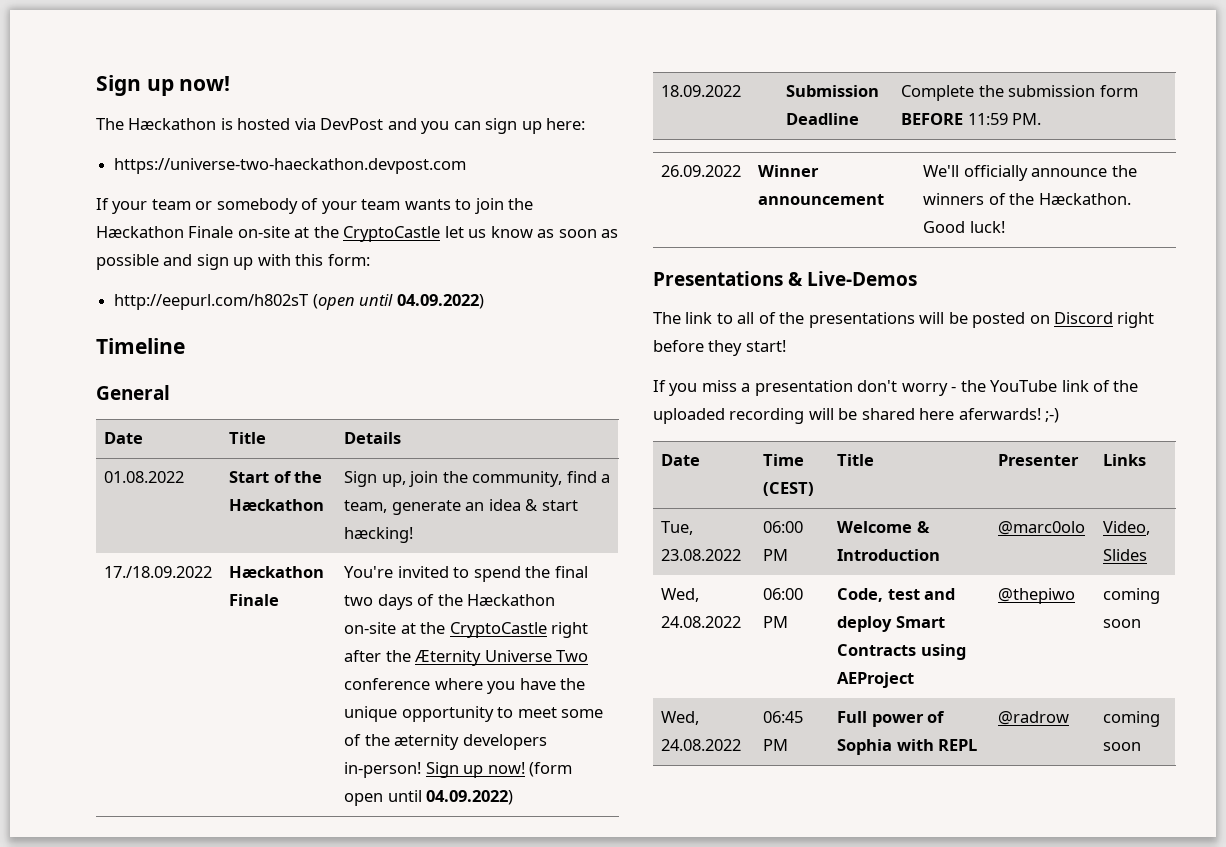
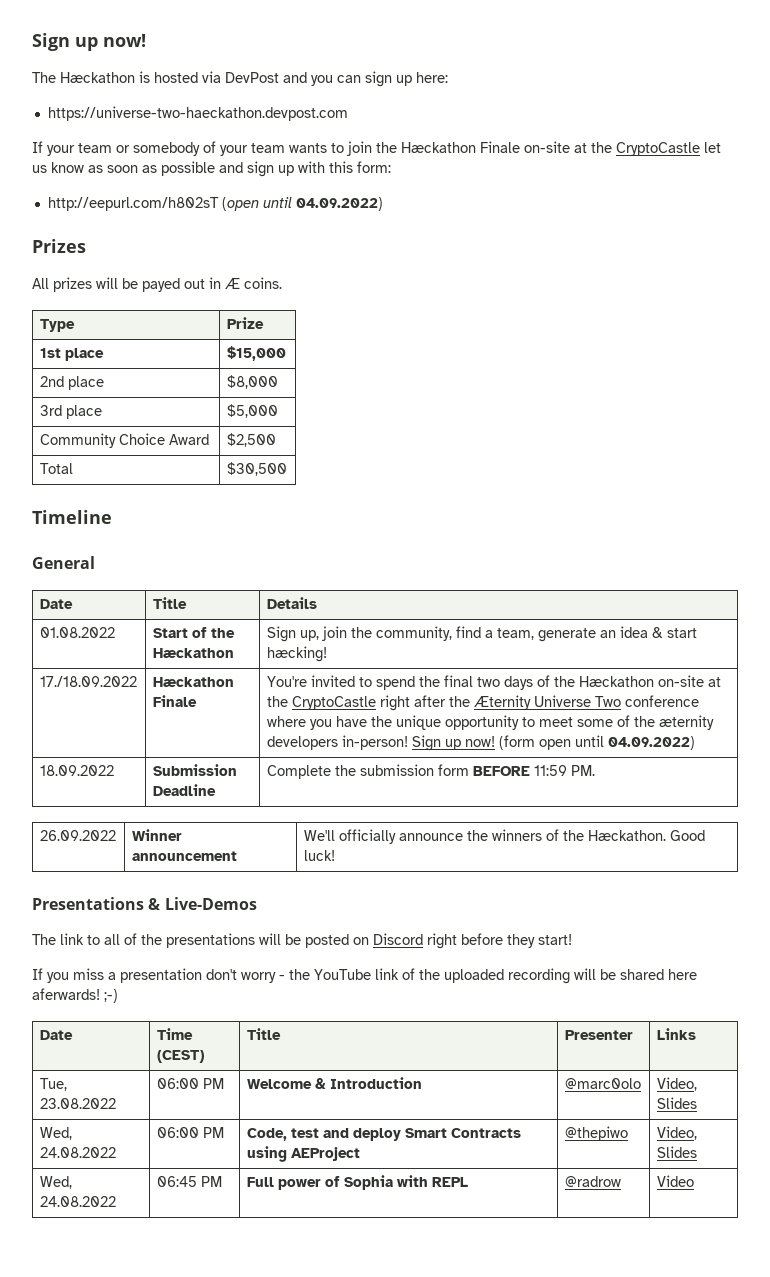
(484, 301) none -> [32,239,86,253] [32,277,282,292] [39,319,75,332] [226,317,264,329] [39,348,104,361] [226,346,286,361] [39,376,104,390] [226,375,278,389] [39,405,102,419] [226,404,278,418] [39,433,209,448] [226,433,276,447] [39,463,73,474] [226,462,287,476] // Prizes // All prizes will be payed out in Æ coins. // Type | Prize // 1st place | $15,000 // 2nd place | $8,000 // 3rd place | $5,000 // Community Choice Award | $2,500 // Total | $30,500
[1103,588,1161,604] [1103,619,1142,628] coming soon -> [656,1126,697,1140] [656,1146,697,1158] Video, Slides
[1103,711,1161,727] [1103,742,1142,751] coming soon -> [656,1175,694,1187] Video

